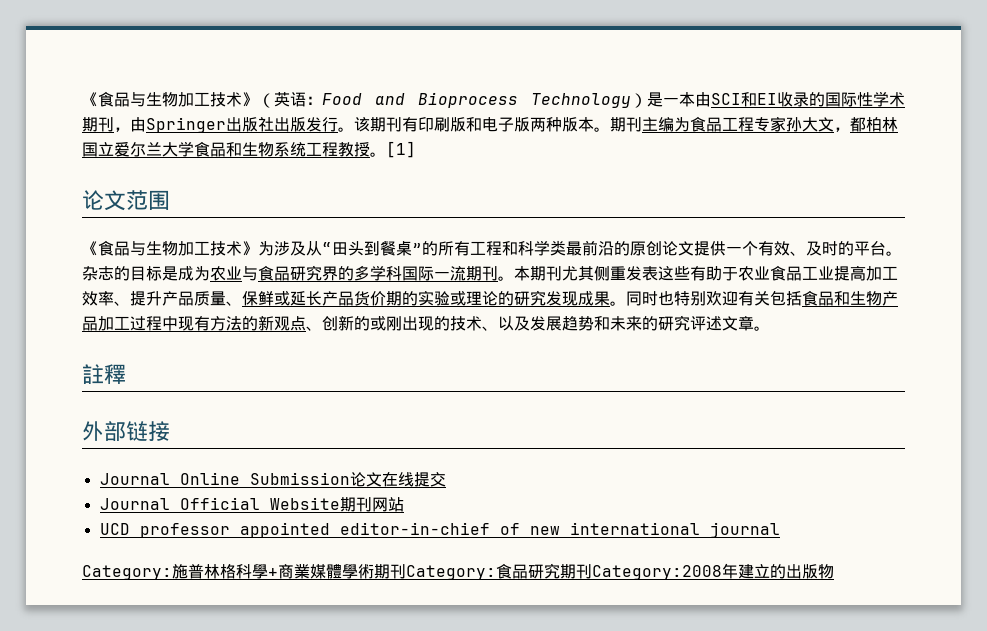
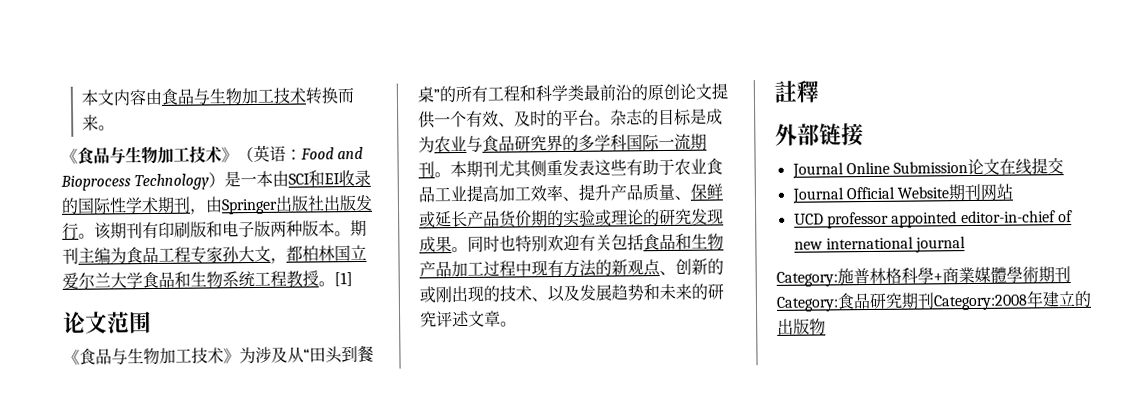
(82, 99) none -> [81,87,355,106] [82,114,116,131] 本文内容由食品与生物加工技术转换而来。 //

